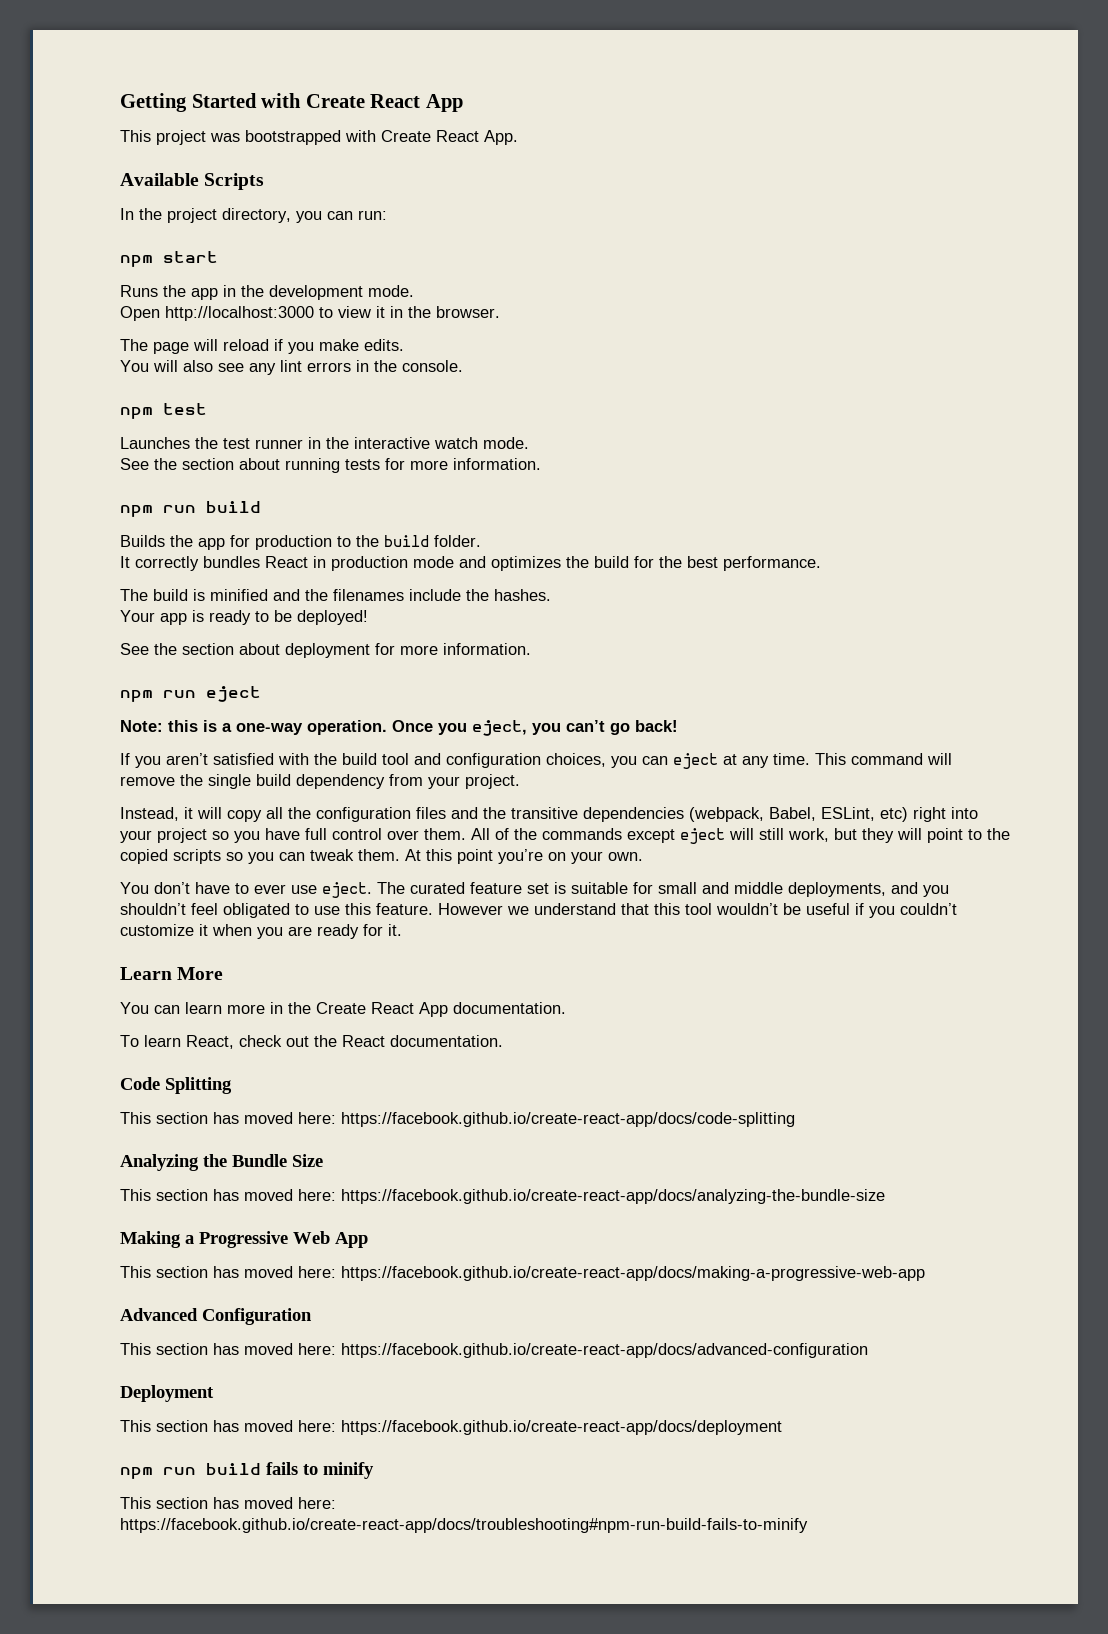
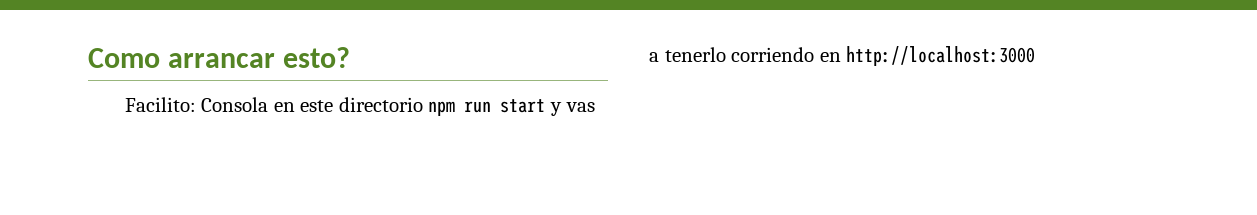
[120,93,463,112] [120,130,518,145] [120,173,265,190] [120,208,387,223] [120,251,218,267] [120,285,414,300] [120,306,500,321] [120,339,404,354] [120,360,463,375] [120,403,207,419] [120,437,529,449] [120,458,541,473] [120,501,261,517] [120,535,481,550] [120,556,821,571] [120,589,551,601] [120,610,368,625] [120,643,531,658] [120,686,261,702] [120,720,678,736] [120,753,952,769] [120,774,520,789] [120,807,978,822] [120,828,1010,844] [120,849,643,864] [120,882,949,898] [120,903,957,918] [120,924,402,939] [120,967,224,980] [120,1002,566,1017] [120,1035,503,1049] [120,1077,232,1094] [120,1112,795,1127] [120,1154,323,1171] [120,1189,885,1204] [120,1231,368,1248] [120,1266,925,1281] [120,1308,312,1325] [120,1343,868,1358] [120,1385,214,1402] [120,1420,782,1435] [120,1462,374,1479] [120,1497,336,1509] [120,1518,808,1533] Getting Started with Create React App // This project was bootstrapped with Create React App. // Available Scripts // In the project directory, you can run: // npm start // Runs the app in the development mode. // Open http://localhost:3000 to view it in the browser. // The page will reload if you make edits. // You will also see any lint errors in the console. // npm test // Launches the test runner in the interactive watch mode. // See the section about running tests for more information. // npm run build // Builds the app for production to the build folder. // It correctly bundles React in production mode and optimizes the build for the best performance. // The build is minified and the filenames include the hashes. // Your app is ready to be deployed! // See the section about deployment for more information. // npm run eject // Note: this is a one-way operation. Once you eject, you can’t go back! // If you aren’t satisfied with the build tool and configuration choices, you can eject at any time. This command will remove the single build dependency from your project. // Instead, it will copy all the configuration files and the transitive dependencies (webpack, Babel, ESLint, etc) right into your project so you have full control over them. All of the commands except eject will still work, but they will point to the copied scripts so you can tweak them. At this point you’re on your own. // You don’t have to ever use eject. The curated feature set is suitable for small and middle deployments, and you shouldn’t feel obligated to use this feature. However we understand that this tool wouldn’t be useful if you couldn’t customize it when you are ready for it. // Learn More // You can learn more in the Create React App documentation. // To learn React, check out the React documentation. // Code Splitting // This section has moved here: https://facebook.github.io/create-react-app/docs/code-splitting // Analyzing the Bundle Size // This section has moved here: https://facebook.github.io/create-react-app/docs/analyzing-the-bundle-size // Making a Progressive Web App // This section has moved here: https://facebook.github.io/create-react-app/docs/making-a-progressive-web-app // Advanced Configuration // This section has moved here: https://facebook.github.io/create-react-app/docs/advanced-configuration // Deployment // This section has moved here: https://facebook.github.io/create-react-app/docs/deployment // npm run build fails to minify // This section has moved here: https://facebook.github.io/create-react-app/docs/troubleshooting#npm-run-build-fails-to-minify -> [88,47,351,68] [124,97,595,116] [649,46,1036,66] Como arrancar esto? // Facilito: Consola en este directorio npm run start y vas a tenerlo corriendo en http://localhost:3000

